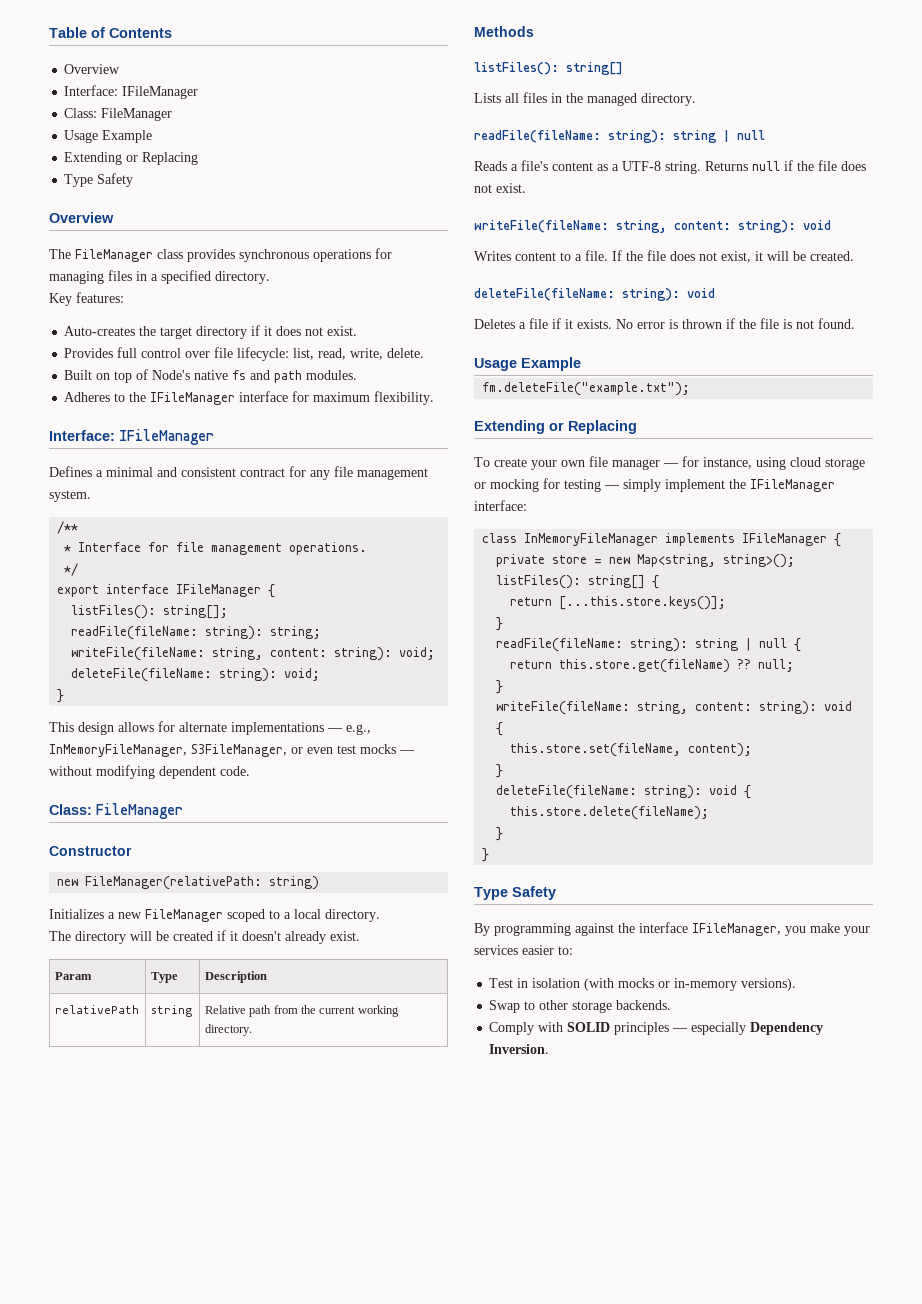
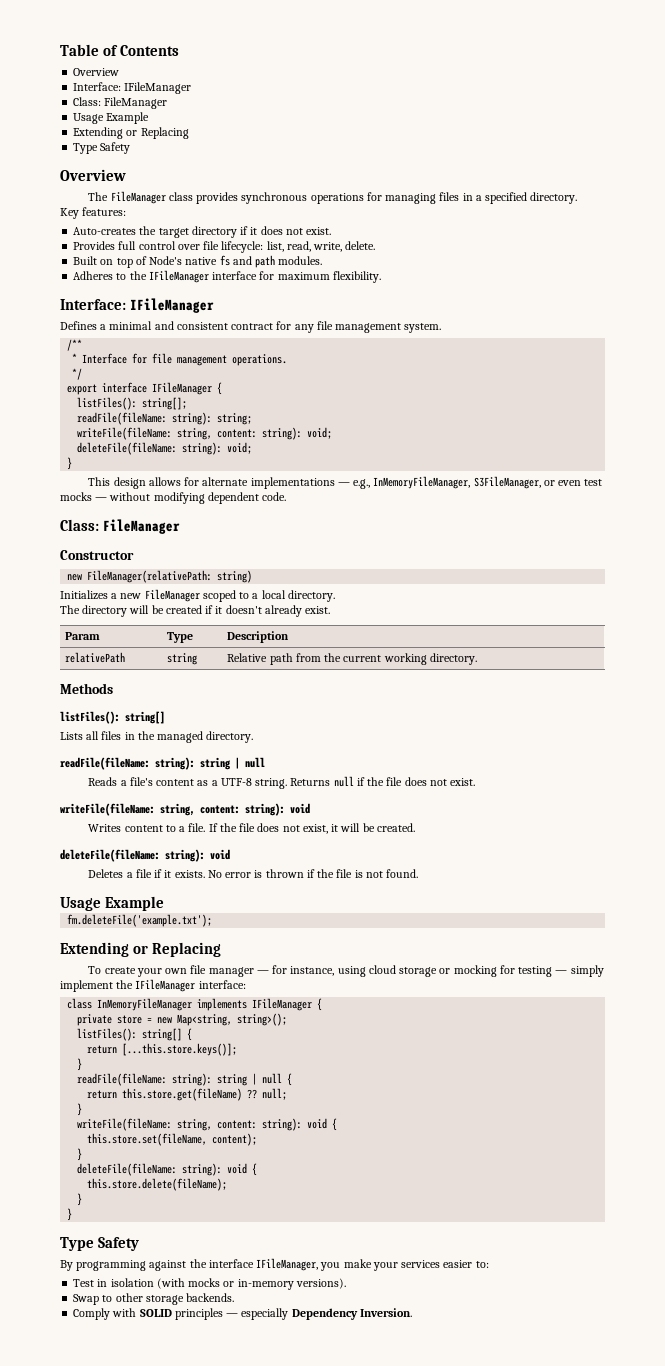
[482,382,691,396] fm.deleteFile("example.txt"); -> [67,914,213,927] fm.deleteFile('example.txt');

